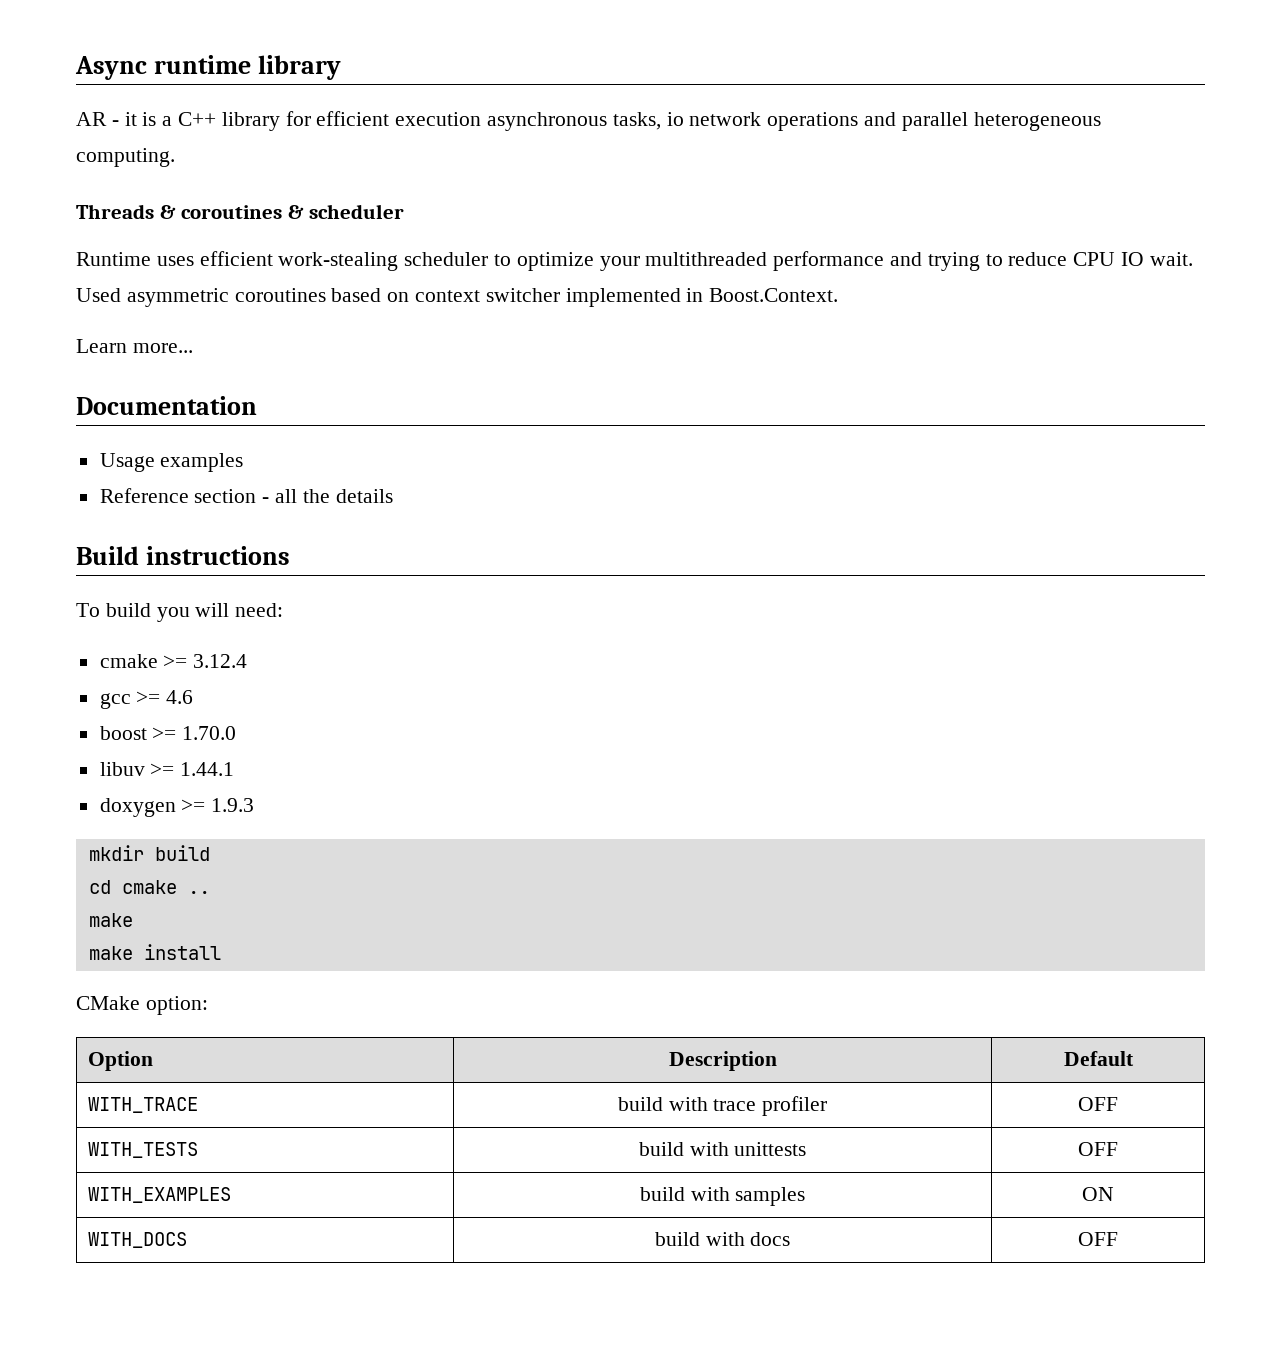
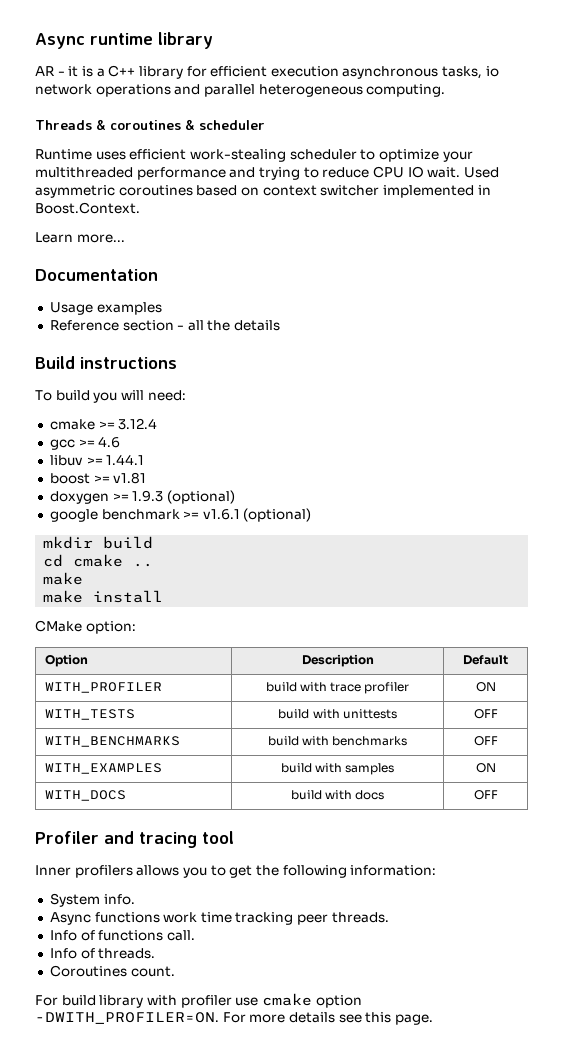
[99,726,237,740] // boost >= 1.70.0 -> (121, 442) none
(235, 769) none -> [49,472,147,484] // boost >= v1.81
(255, 805) none -> [166,490,235,504] [49,508,312,522] (optional) // google benchmark >= v1.6.1 (optional)
[88,1097,199,1113] WITH_TRACE -> [45,682,163,693] WITH_PROFILER
[1078,1097,1118,1111] OFF -> [475,682,496,692] ON
(1118, 1149) none -> [45,736,181,747] [267,736,408,746] [473,736,498,746] // WITH_BENCHMARKS | build with benchmarks | OFF
(1118, 1239) none -> [35,831,234,848] [35,865,437,878] [49,893,135,907] [49,912,389,925] [49,930,195,941] [49,948,156,959] [49,965,175,977] [35,993,362,1008] [35,1012,433,1025] // Profiler and tracing tool // Inner profilers allows you to get the following information: // System info. // Async functions work time tracking peer threads. // Info of functions call. // Info of threads. // Coroutines count. // For build library with profiler use cmake option -DWITH_PROFILER=ON. For more details see this page.

